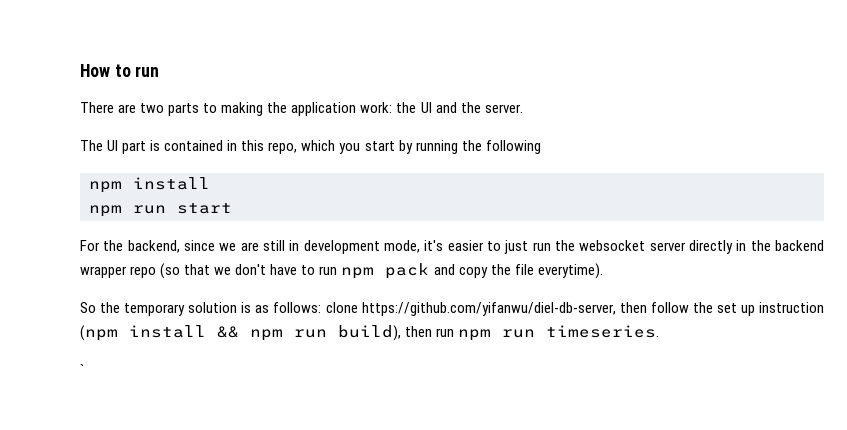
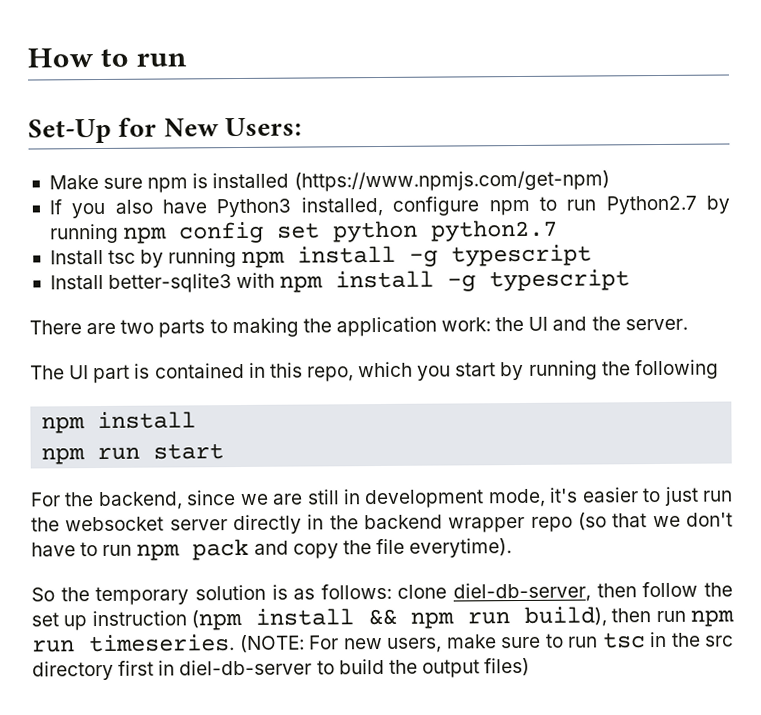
(160, 71) none -> [28,117,302,144] [48,170,610,193] [48,195,730,219] [49,219,559,244] [49,244,593,268] [49,269,631,293] // Set-Up for New Users: // Make sure npm is installed (https://www.npmjs.com/get-npm) // If you also have Python3 installed, configure npm to run Python2.7 by running npm config set python python2.7 // Install tsc by running npm install -g typescript // Install better-sqlite3 with npm install -g typescript
[361,302,616,316] https://github.com/yifanwu/diel-db-server, -> [453,582,592,603] diel-db-server,
[80,364,85,375] // ` -> [238,631,735,654] [32,657,531,681] (NOTE: For new users, make sure to run tsc in the src directory first in diel-db-server to build the output files)

